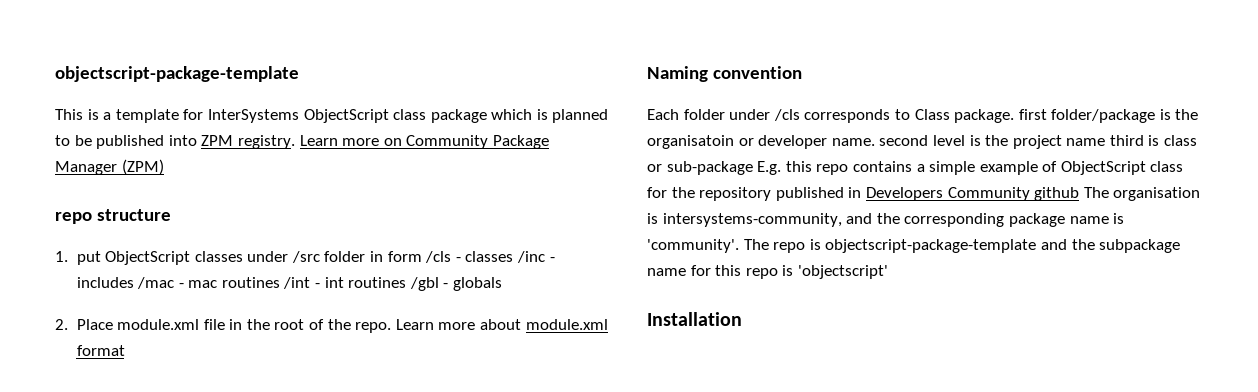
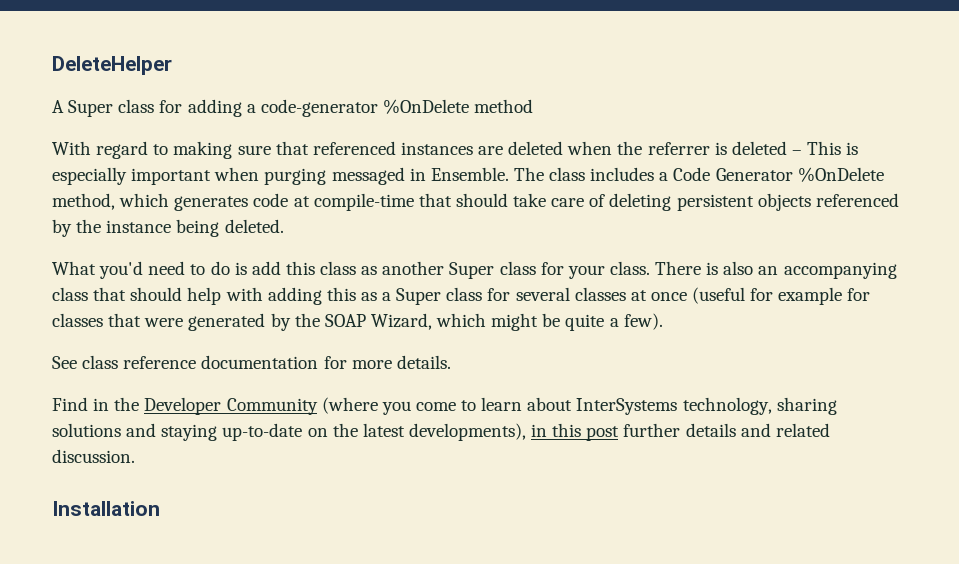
[55,66,299,82] [55,109,609,123] [55,135,549,149] [55,159,164,175] [55,209,171,224] [55,251,555,265] [76,277,502,291] [55,319,608,333] [76,345,125,356] [647,66,802,82] [647,109,1199,123] [647,135,1198,149] [647,161,1184,175] [647,187,1201,201] [647,213,1125,227] [647,239,1181,253] [647,265,888,279] objectscript-package-template // This is a template for InterSystems ObjectScript class package which is planned to be published into ZPM registry. Learn more on Community Package Manager (ZPM) // repo structure // 1. put ObjectScript classes under /src folder in form /cls - classes /inc - includes /mac - mac routines /int - int routines /gbl - globals // 2. Place module.xml file in the root of the repo. Learn more about module.xml format // Naming convention // Each folder under /cls corresponds to Class package. first folder/package is the organisatoin or developer name. second level is the project name third is class or sub-package E.g. this repo contains a simple example of ObjectScript class for the repository published in Developers Community github The organisation is intersystems-community, and the corresponding package name is 'community'. The repo is objectscript-package-template and the subpackage name for this repo is 'objectscript' -> [52,56,172,75] [52,99,534,117] [52,141,859,159] [52,167,884,185] [52,193,899,211] [52,219,284,237] [52,261,897,279] [52,287,871,305] [52,313,663,331] [52,355,451,369] [52,397,837,415] [52,423,830,441] [52,449,135,463] DeleteHelper // A Super class for adding a code-generator %OnDelete method // With regard to making sure that referenced instances are deleted when the referrer is deleted – This is especially important when purging messaged in Ensemble. The class includes a Code Generator %OnDelete method, which generates code at compile-time that should take care of deleting persistent objects referenced by the instance being deleted. // What you'd need to do is add this class as another Super class for your class. There is also an accompanying class that should help with adding this as a Super class for several classes at once (useful for example for classes that were generated by the SOAP Wizard, which might be quite a few). // See class reference documentation for more details. // Find in the Developer Community (where you come to learn about InterSystems technology, sharing solutions and staying up-to-date on the latest developments), in this post further details and related discussion.

